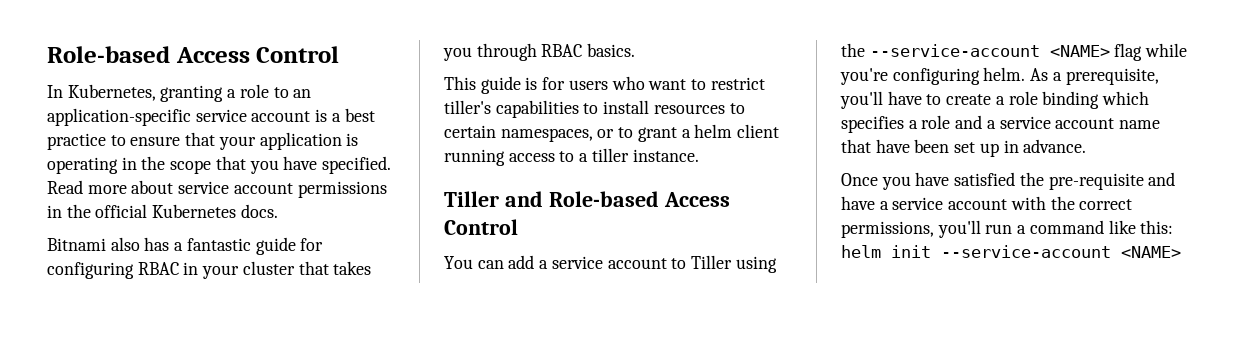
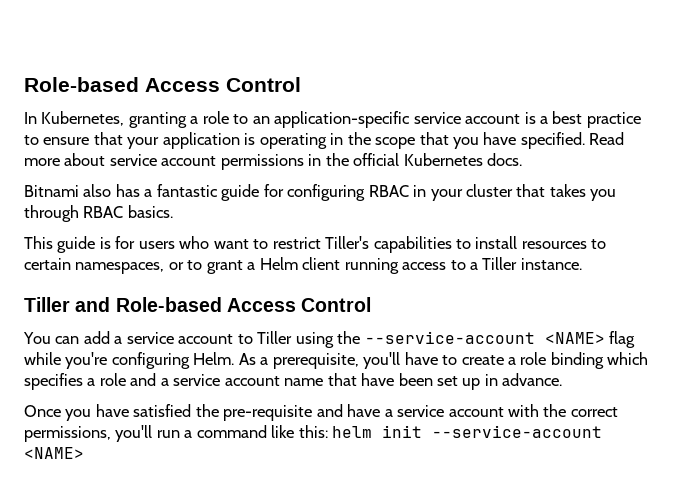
[444,100,491,114] tiller's -> [325,236,370,249] Tiller's
[694,124,733,138] helm -> [259,257,298,270] Helm
[591,148,629,162] tiller -> [482,257,518,270] Tiller
[983,67,1026,81] helm. -> [193,352,235,365] Helm.

